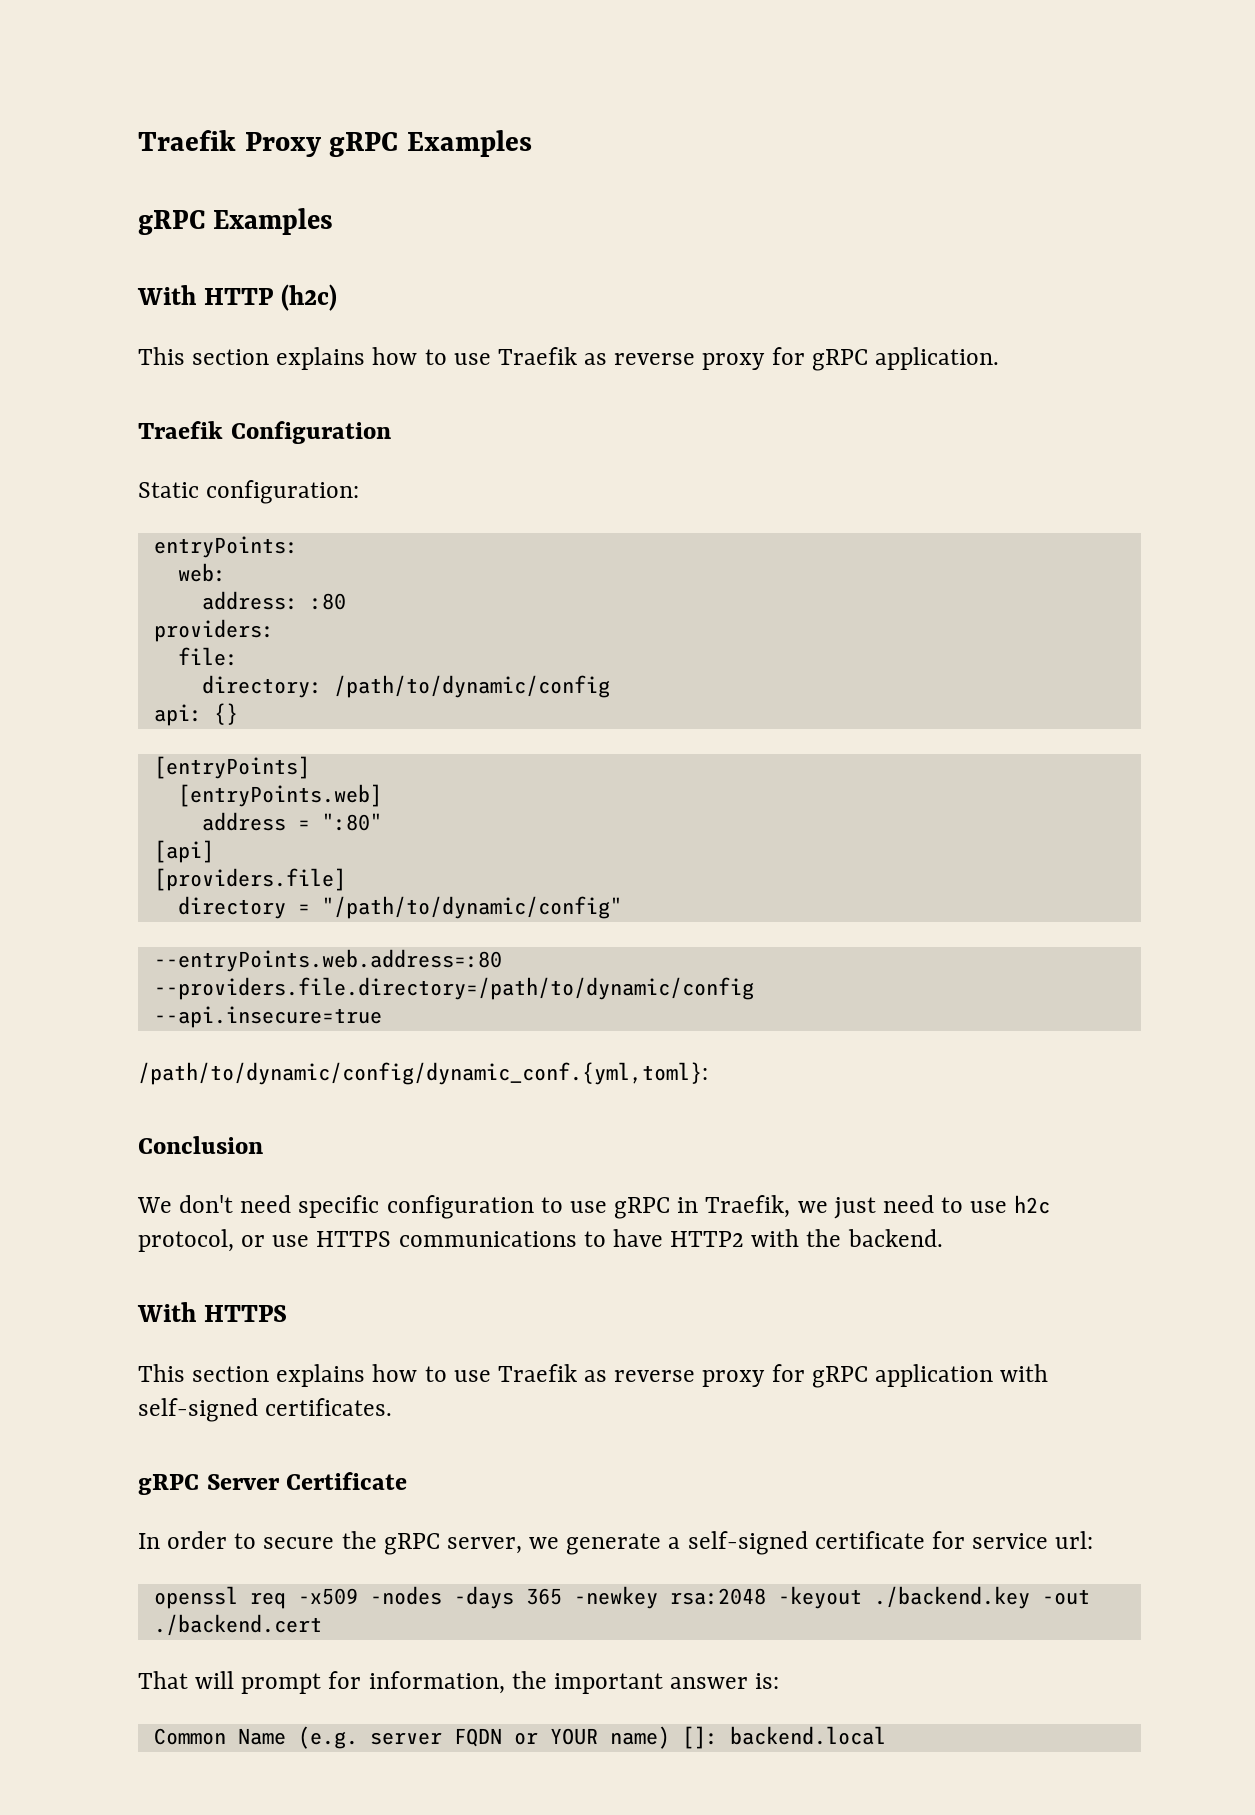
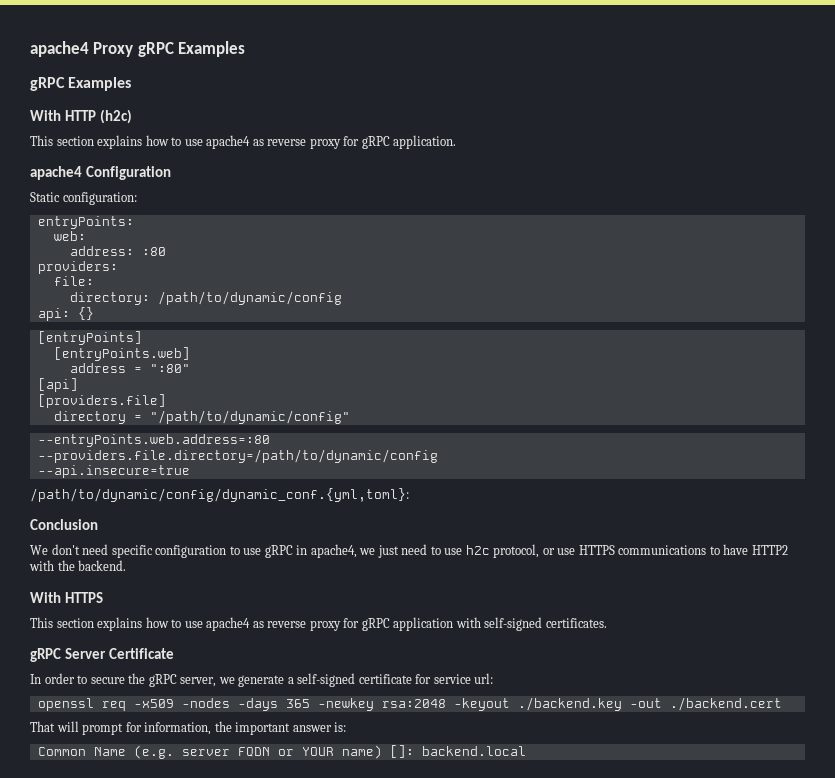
[138,130,236,151] Traefik -> [30,41,89,57] apache4
[497,347,577,365] Traefik -> [206,135,251,149] apache4
[138,421,223,439] Traefik -> [30,166,82,180] apache4
[705,1195,791,1218] Traefik, -> [310,544,357,558] apache4,
[497,1364,577,1382] Traefik -> [206,617,251,631] apache4

